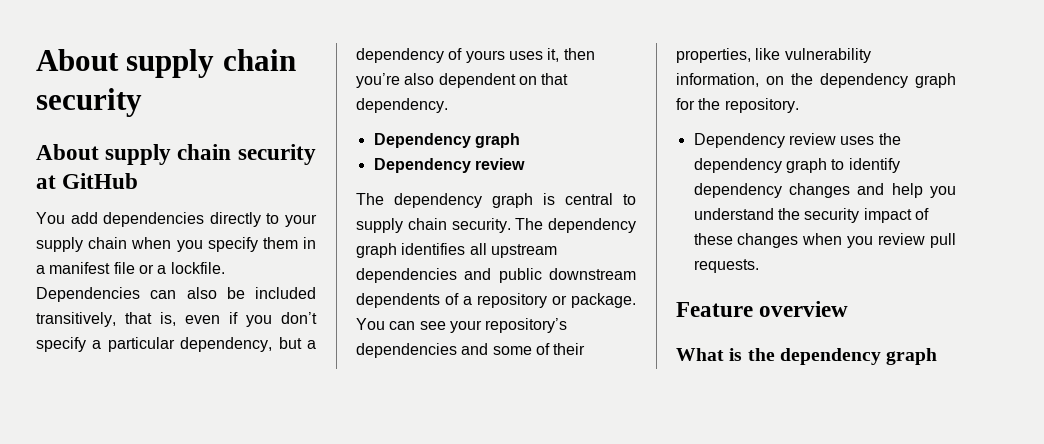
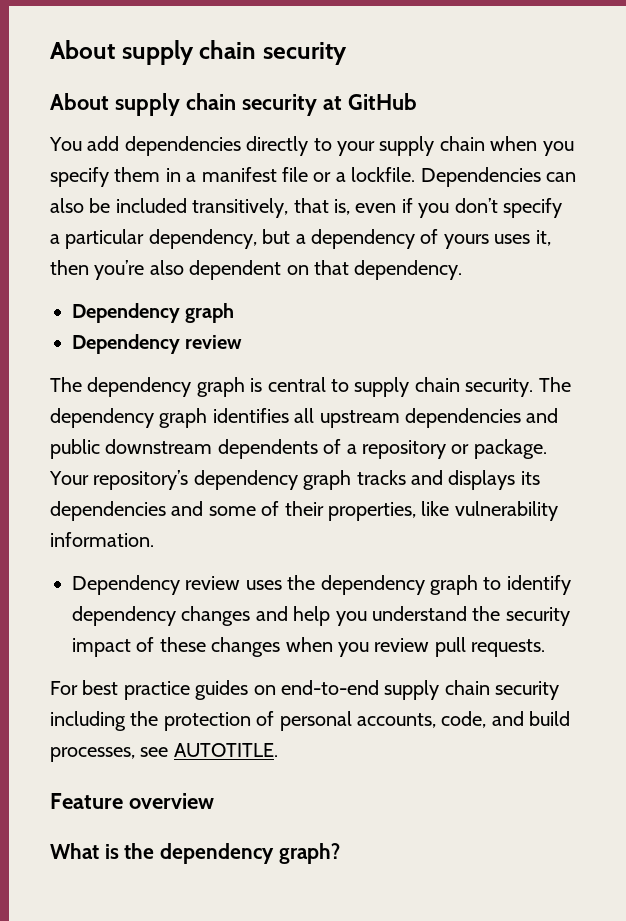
[356,318,568,333] You can see your repository’s -> [49,470,540,490] Your repository’s dependency graph tracks and displays its
[676,73,956,88] [676,98,799,113] information, on the dependency graph for the repository. -> [50,532,154,547] information.
(759, 266) none -> [50,680,560,700] [50,711,571,731] [50,743,278,762] // For best practice guides on end-to-end supply chain security including the protection of personal accounts, code, and build processes, see AUTOTITLE.
[886,348,938,365] graph -> [278,843,340,864] graph?

